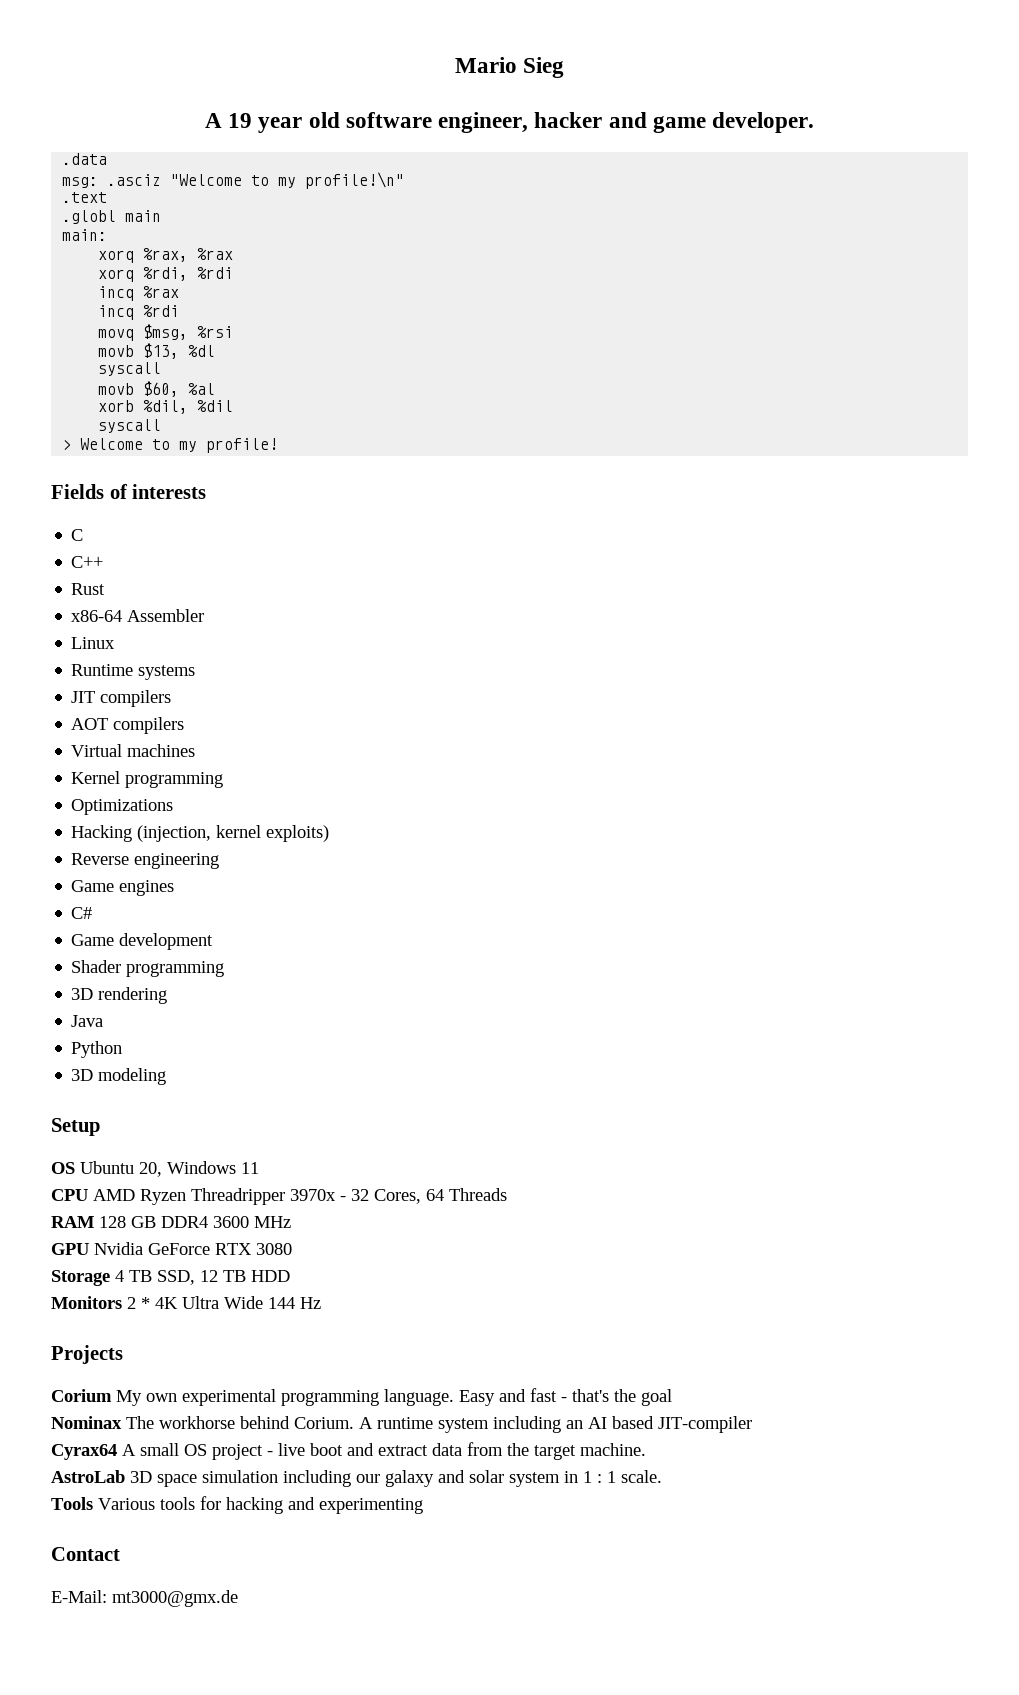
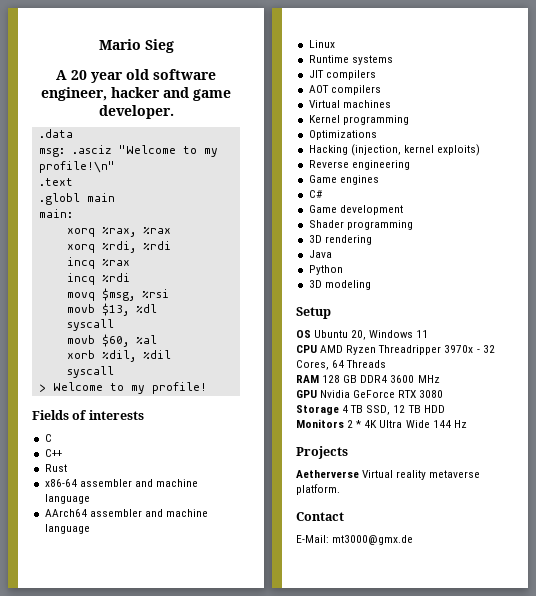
[228,113,253,128] 19 -> [71,70,87,80] 20
[127,609,205,622] Assembler -> [79,479,198,487] [44,494,90,504] [44,509,208,517] [44,524,90,534] assembler and machine language // AArch64 assembler and machine language
[51,1388,672,1406] [51,1416,752,1433] [51,1442,646,1460] [51,1470,662,1487] [51,1496,423,1514] Corium My own experimental programming language. Easy and fast - that's the goal // Nominax The workhorse behind Corium. A runtime system including an AI based JIT-compiler // Cyrax64 A small OS project - live boot and extract data from the target machine. // AstroLab 3D space simulation including our galaxy and solar system in 1 : 1 scale. // Tools Various tools for hacking and experimenting -> [296,470,481,480] [296,484,340,495] Aetherverse Virtual reality metaverse platform.

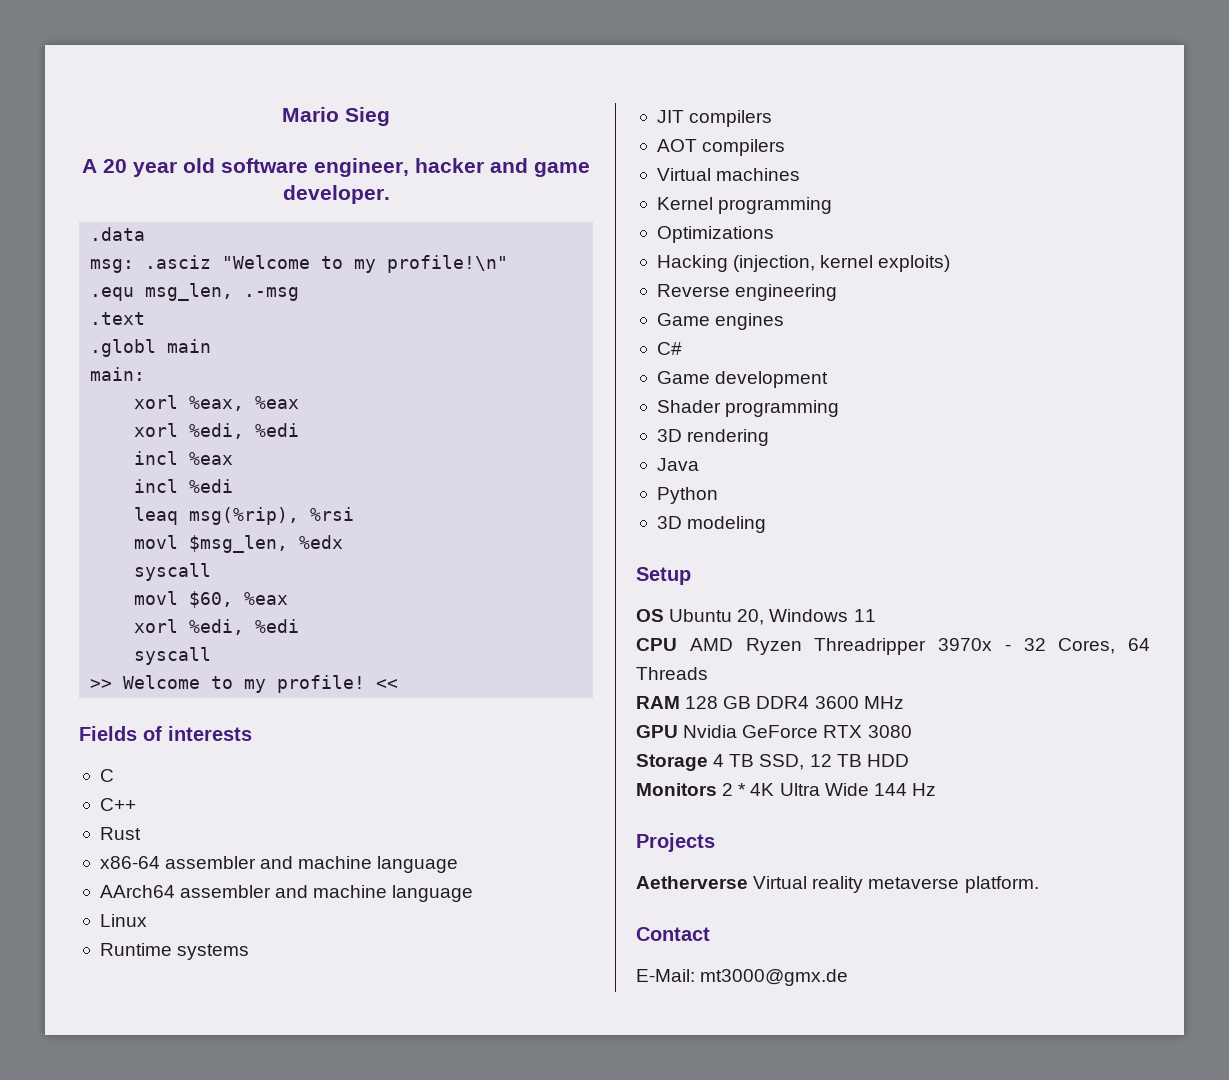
(115, 167) none -> [90,283,300,301] // .equ msg_len, .-msg
[66,227,171,237] [66,241,171,253] [66,257,130,269] [66,273,130,285] [66,288,169,301] [66,303,157,316] [66,319,114,331] [66,334,157,347] [66,350,171,362] [66,366,114,378] [38,384,46,392] xorq %rax, %rax // xorq %rdi, %rdi // incq %rax // incq %rdi // movq $msg, %rsi // movb $13, %dl // syscall // movb $60, %al // xorb %dil, %dil // syscall // > -> [134,395,300,411] [134,423,300,439] [134,451,234,465] [134,479,234,493] [134,507,355,525] [134,535,344,553] [134,563,212,581] [134,591,289,608] [134,619,300,635] [134,647,212,665] [90,679,113,689] xorl %eax, %eax // xorl %edi, %edi // incl %eax // incl %edi // leaq msg(%rip), %rsi // movl $msg_len, %edx // syscall // movl $60, %eax // xorl %edi, %edi // syscall // >>
(207, 388) none -> [376,679,399,689] <<

